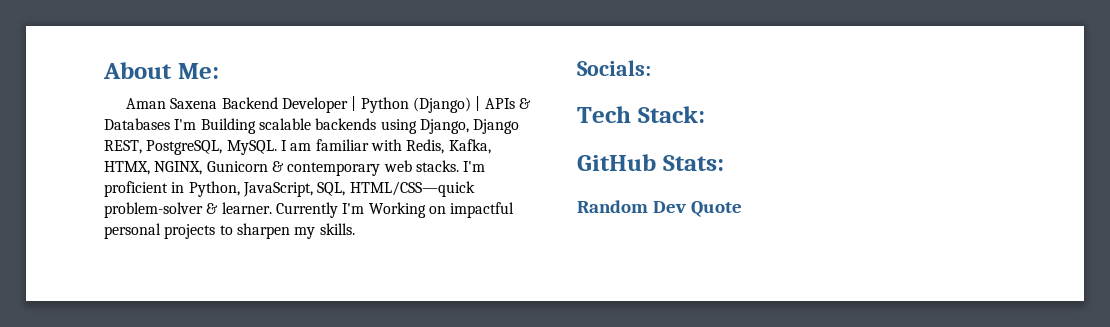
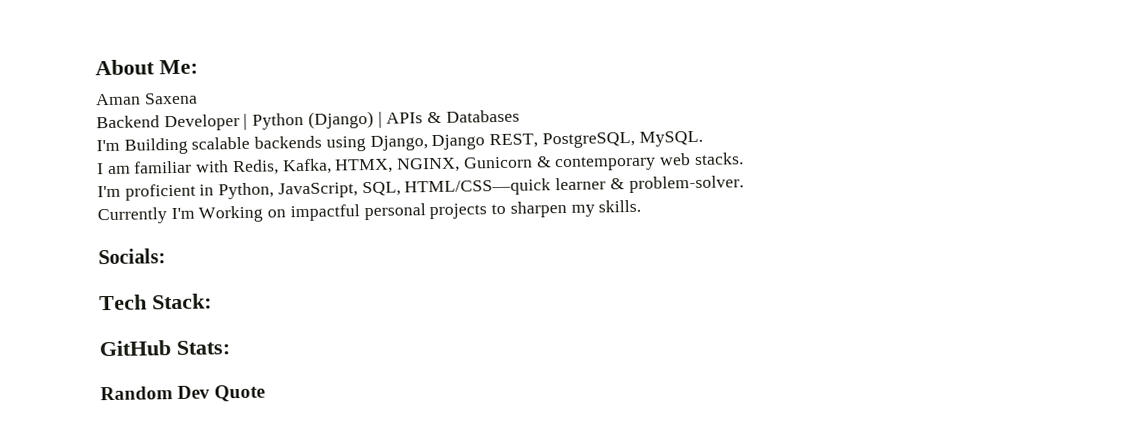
(218, 103) none -> (198, 98) //
(170, 124) none -> (520, 116) //
(277, 147) none -> (703, 138) //
(459, 166) none -> (744, 159) //
[104,202,272,218] problem-solver & learner. -> [555,175,744,194] learner & problem-solver. //

